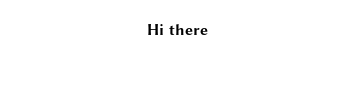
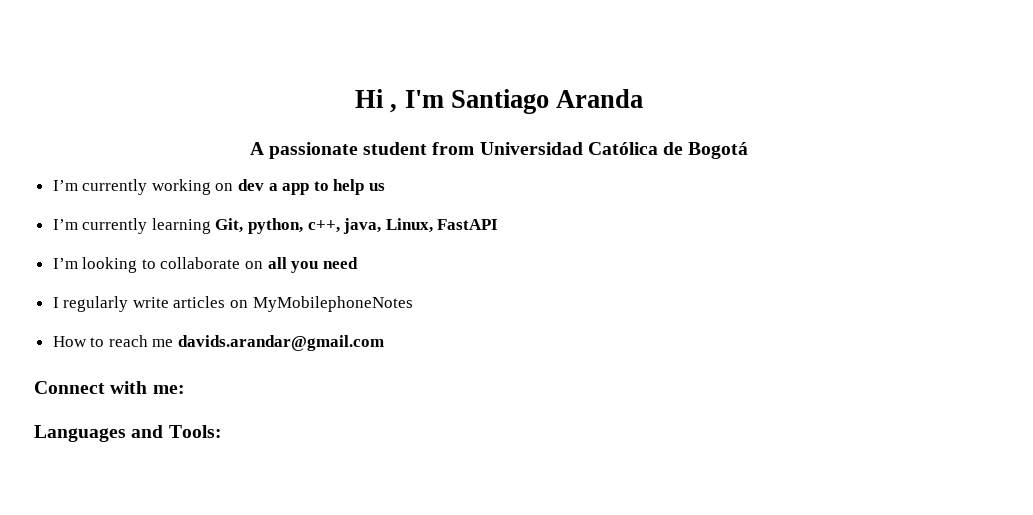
[168,24,208,35] there -> [390,89,643,114] [249,142,749,159] [52,179,386,195] [52,218,499,234] [52,257,358,273] [52,296,413,312] [52,335,385,351] [34,381,185,394] [34,425,222,442] , I'm Santiago Aranda // A passionate student from Universidad Católica de Bogotá // I’m currently working on dev a app to help us // I’m currently learning Git, python, c++, java, Linux, FastAPI // I’m looking to collaborate on all you need // I regularly write articles on MyMobilephoneNotes // How to reach me davids.arandar@gmail.com // Connect with me: // Languages and Tools:

